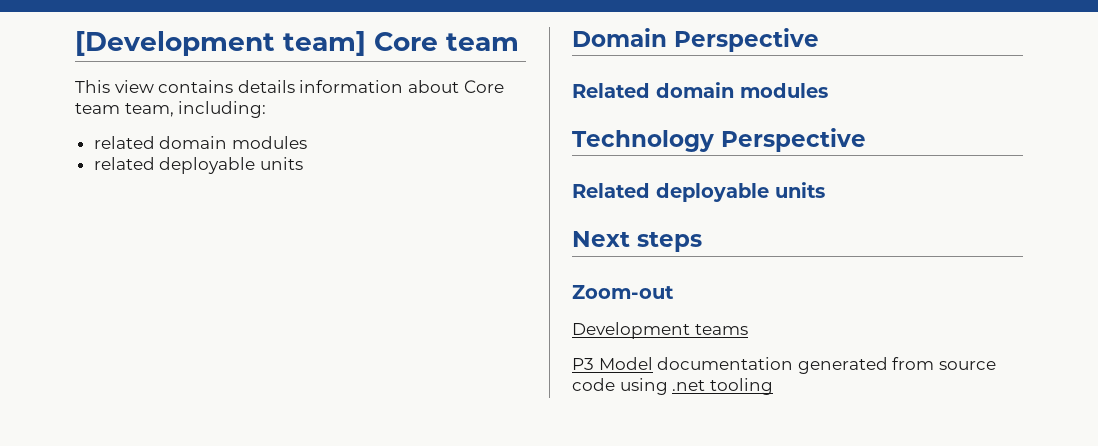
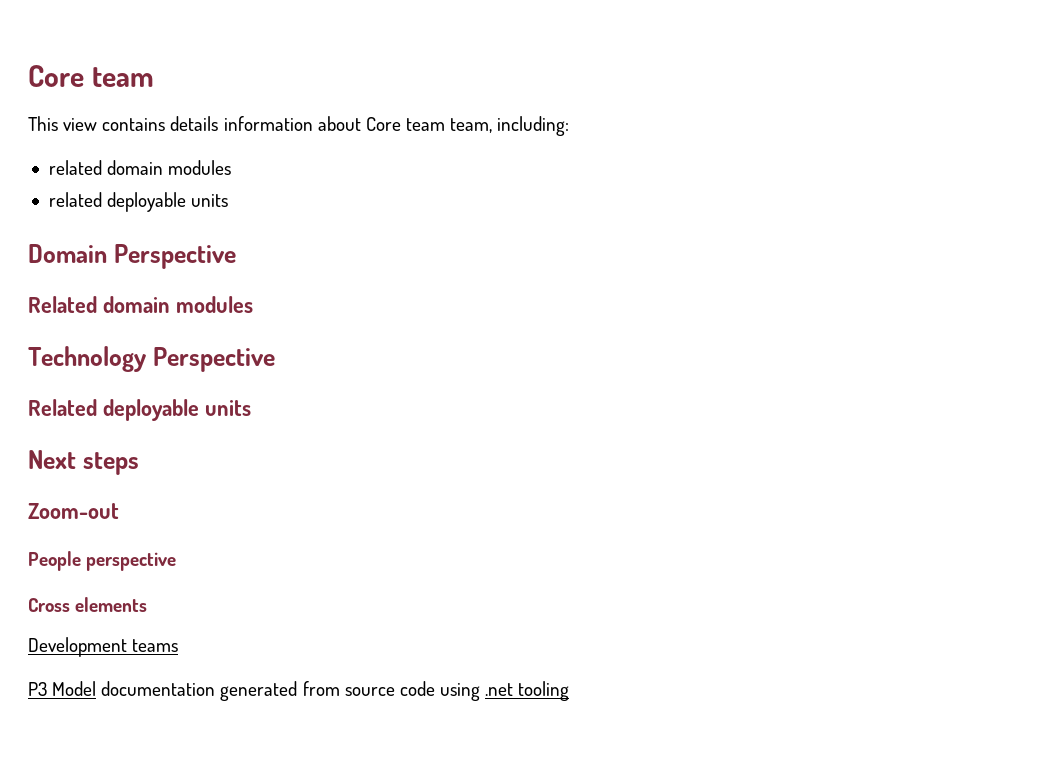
[75,31,366,56] [Development team] -> (28, 76) none
(674, 292) none -> [28,551,177,571] [28,597,148,612] // People perspective // Cross elements

